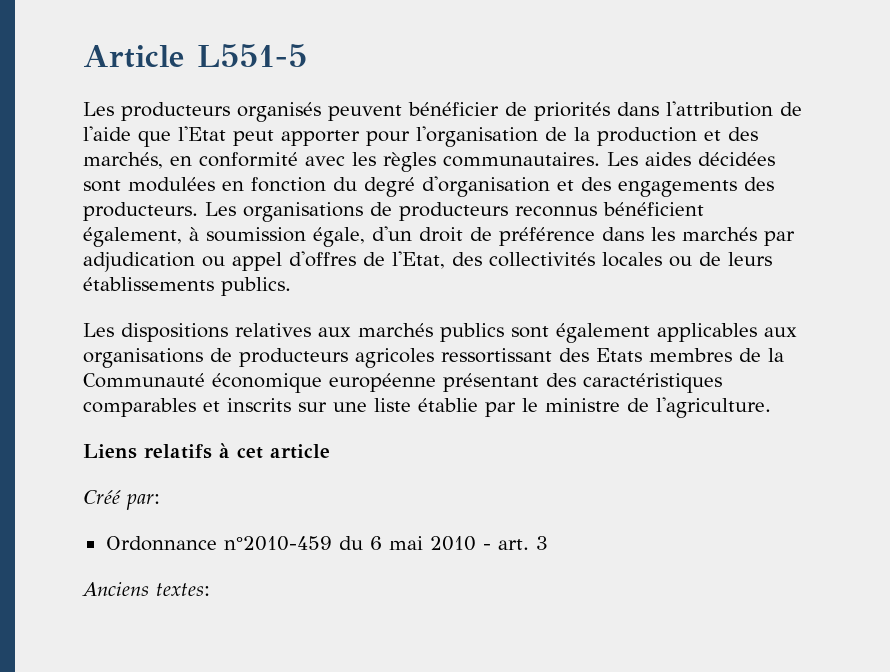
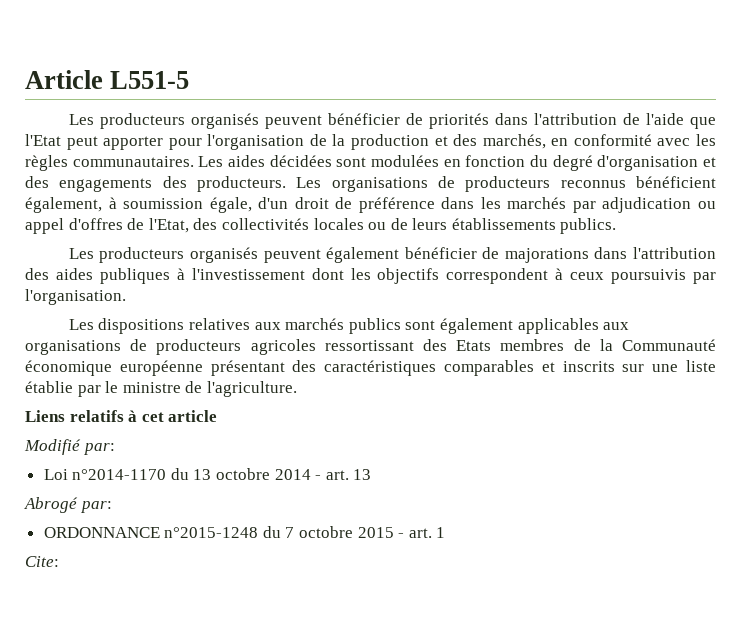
(291, 286) none -> [68,247,716,263] [25,268,716,284] [25,289,126,305] // Les producteurs organisés peuvent également bénéficier de majorations dans l'attribution des aides publiques à l'investissement dont les objectifs correspondent à ceux poursuivis par l'organisation.
[83,490,160,510] [105,536,548,551] [82,582,210,596] Créé par: // Ordonnance n°2010-459 du 6 mai 2010 - art. 3 // Anciens textes: -> [24,439,115,455] [43,468,372,480] [24,497,112,513] [43,526,446,538] [25,556,59,567] Modifié par: // Loi n°2014-1170 du 13 octobre 2014 - art. 13 // Abrogé par: // ORDONNANCE n°2015-1248 du 7 octobre 2015 - art. 1 // Cite:

